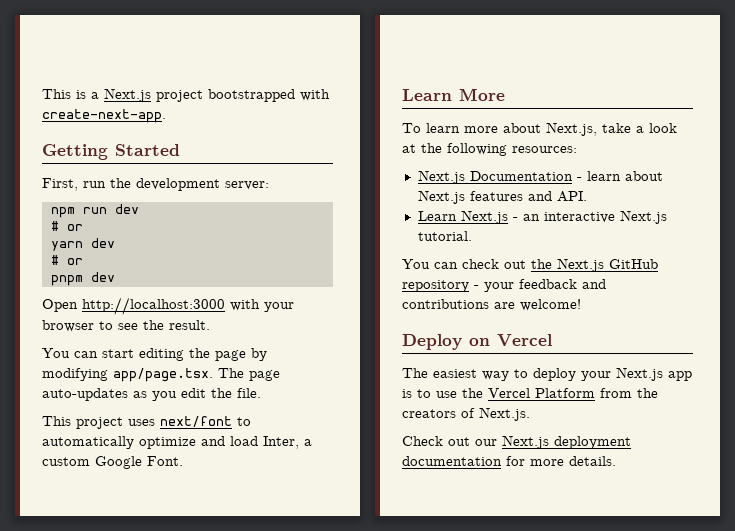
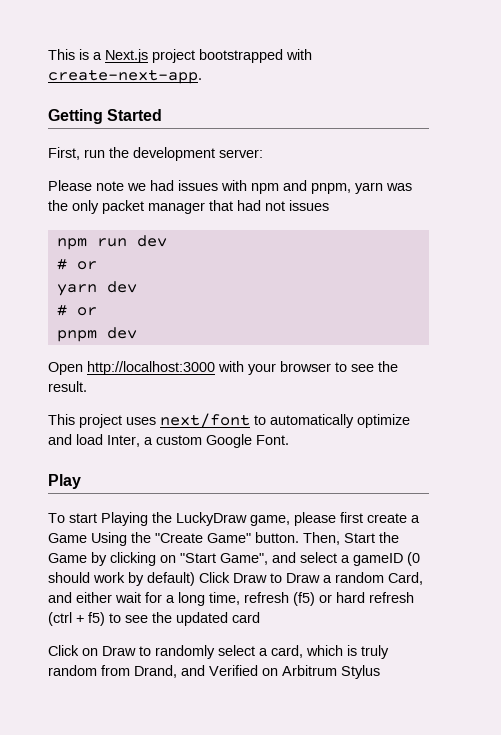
(269, 185) none -> [48,180,412,194] [48,200,329,214] // Please note we had issues with npm and pnpm, yarn was the only packet manager that had not issues
[42,348,267,361] [42,368,280,382] [42,388,261,401] // You can start editing the page by modifying app/page.tsx. The page auto-updates as you edit the file. -> (87, 386) none
[402,88,505,101] Learn More -> [48,474,81,489] Play
[426,122,677,136] [402,143,577,156] [417,170,663,184] [417,190,587,204] [417,210,667,224] [417,231,472,241] [402,258,658,272] [402,279,606,292] [402,299,581,311] [402,334,552,350] [402,367,692,381] [402,388,658,398] [402,407,530,421] [402,435,631,449] [402,456,616,466] learn more about Next.js, take a look at the following resources: // Next.js Documentation - learn about Next.js features and API. // Learn Next.js - an interactive Next.js tutorial. // You can check out the Next.js GitHub repository - your feedback and contributions are welcome! // Deploy on Vercel // The easiest way to deploy your Next.js app is to use the Vercel Platform from the creators of Next.js. // Check out our Next.js deployment documentation for more details. -> [69,512,420,526] [48,532,399,546] [48,552,420,566] [48,572,423,586] [48,592,414,606] [48,612,260,626] [48,645,389,659] [48,665,380,679] start Playing the LuckyDraw game, please first create a Game Using the "Create Game" button. Then, Start the Game by clicking on "Start Game", and select a gameID (0 should work by default) Click Draw to Draw a random Card, and either wait for a long time, refresh (f5) or hard refresh (ctrl + f5) to see the updated card // Click on Draw to randomly select a card, which is truly random from Drand, and Verified on Arbitrum Stylus

